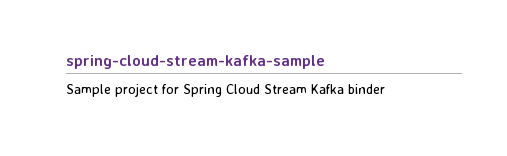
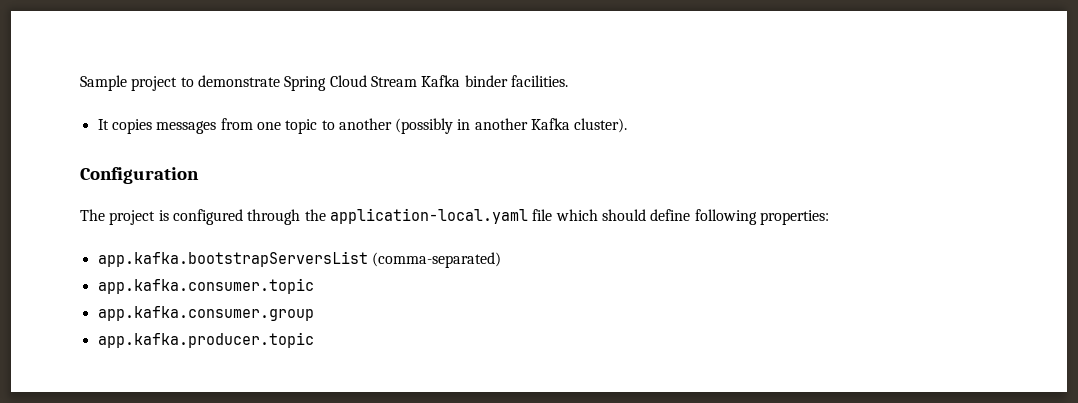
[66,55,325,69] spring-cloud-stream-kafka-sample // -> (80, 83) none
[162,84,179,94] for -> [180,75,280,87] to demonstrate
(385, 89) none -> [510,75,568,87] [97,118,628,134] [80,167,199,184] [80,208,829,225] [97,251,501,268] [97,278,314,294] [97,306,314,321] [97,332,314,348] facilities. // It copies messages from one topic to another (possibly in another Kafka cluster). // Configuration // The project is configured through the application-local.yaml file which should define following properties: // app.kafka.bootstrapServersList (comma-separated) // app.kafka.consumer.topic // app.kafka.consumer.group // app.kafka.producer.topic

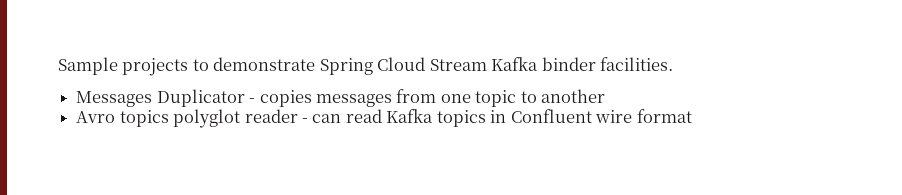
[131,76,178,91] project -> [122,58,189,76] projects
[97,119,109,130] It -> [76,89,256,107] Messages Duplicator -
[395,118,628,134] [80,167,199,184] [80,208,829,225] [97,251,501,268] [97,278,314,294] [97,306,314,321] [97,332,314,348] (possibly in another Kafka cluster). // Configuration // The project is configured through the application-local.yaml file which should define following properties: // app.kafka.bootstrapServersList (comma-separated) // app.kafka.consumer.topic // app.kafka.consumer.group // app.kafka.producer.topic -> [76,109,692,128] // Avro topics polyglot reader - can read Kafka topics in Confluent wire format

